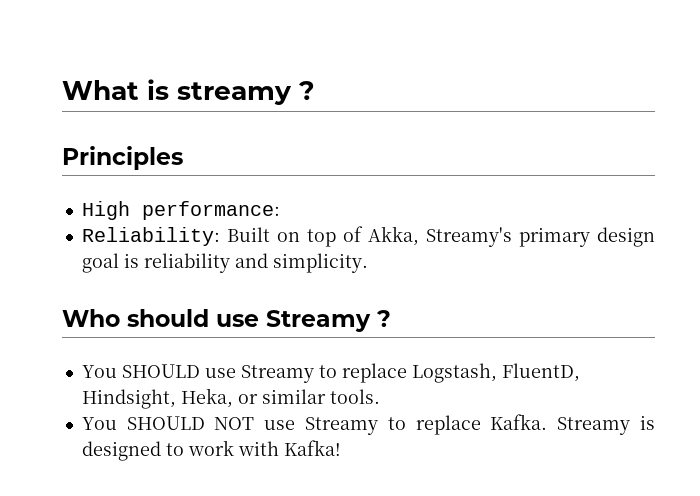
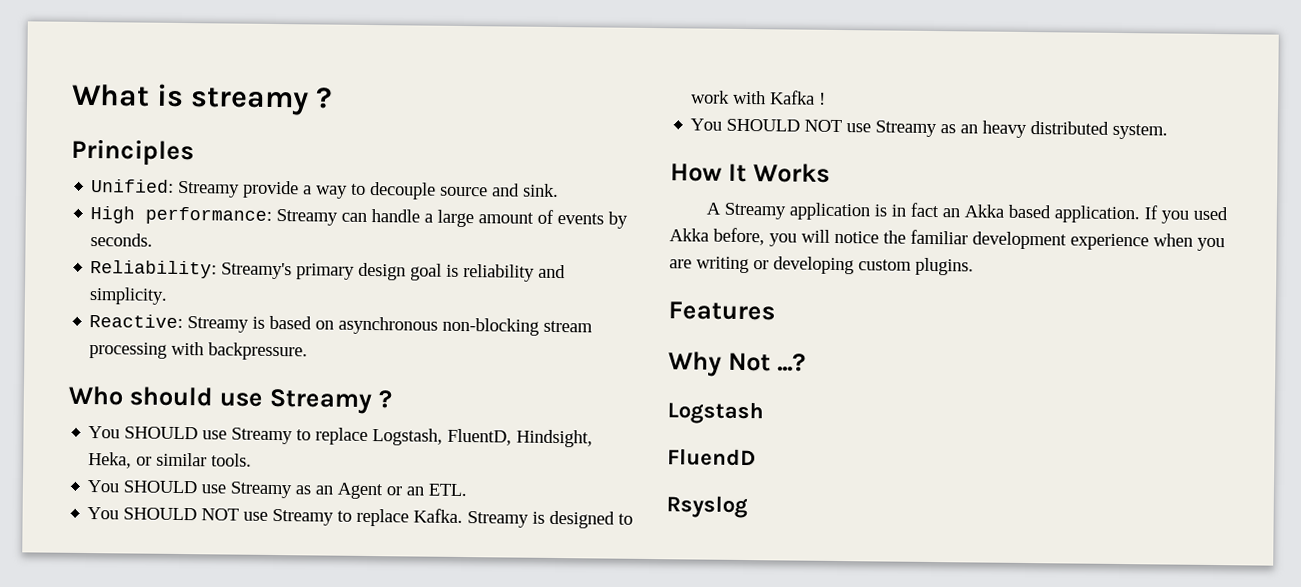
[81,201,280,220] [81,226,419,247] High performance: // Reliability: Built on top of Akka, -> [91,179,560,200] [90,206,629,229] [90,233,154,247] [90,260,218,279] Unified: Streamy provide a way to decouple source and sink. // High performance: Streamy can handle a large amount of events by seconds. // Reliability:
(368, 263) none -> [89,314,594,336] [89,341,309,361] // Reactive: Streamy is based on asynchronous non-blocking stream processing with backpressure.
(380, 396) none -> [87,480,468,500] // You SHOULD use Streamy as an Agent or an ETL.
[283,440,341,456] Kafka! -> [770,90,827,105] [690,118,1169,140] [670,163,830,183] [706,202,1229,224] [669,227,1225,252] [669,256,974,276] [668,301,775,321] [668,351,806,377] [667,401,764,425] [667,448,756,467] [666,495,748,519] Kafka ! // You SHOULD NOT use Streamy as an heavy distributed system. // How It Works // A Streamy application is in fact an Akka based application. If you used Akka before, you will notice the familiar development experience when you are writing or developing custom plugins. // Features // Why Not ...? // Logstash // FluendD // Rsyslog

